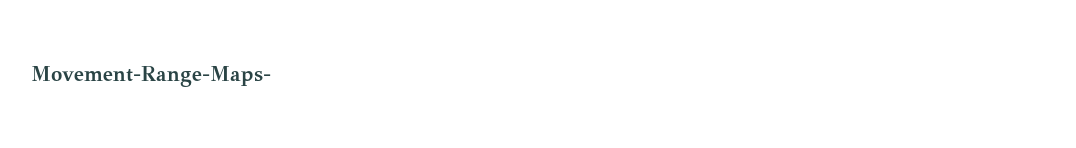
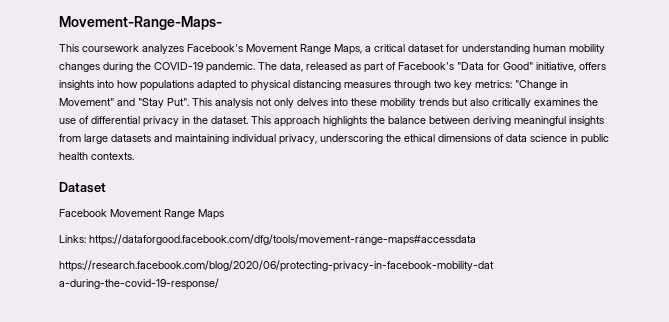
(271, 76) none -> [59,44,605,55] [59,62,606,73] [59,80,568,91] [59,98,598,108] [59,116,604,127] [59,134,609,145] [59,152,134,160] [59,182,106,193] [59,209,224,220] [59,234,476,246] [59,260,494,272] [59,278,219,290] // This coursework analyzes Facebook's Movement Range Maps, a critical dataset for understanding human mobility changes during the COVID-19 pandemic. The data, released as part of Facebook's "Data for Good" initiative, offers insights into how populations adapted to physical distancing measures through two key metrics: "Change in Movement" and "Stay Put". This analysis not only delves into these mobility trends but also critically examines the use of differential privacy in the dataset. This approach highlights the balance between deriving meaningful insights from large datasets and maintaining individual privacy, underscoring the ethical dimensions of data science in public health contexts. // Dataset // Facebook Movement Range Maps // Links: https://dataforgood.facebook.com/dfg/tools/movement-range-maps#accessdata // https://research.facebook.com/blog/2020/06/protecting-privacy-in-facebook-mobility-dat a-during-the-covid-19-response/

